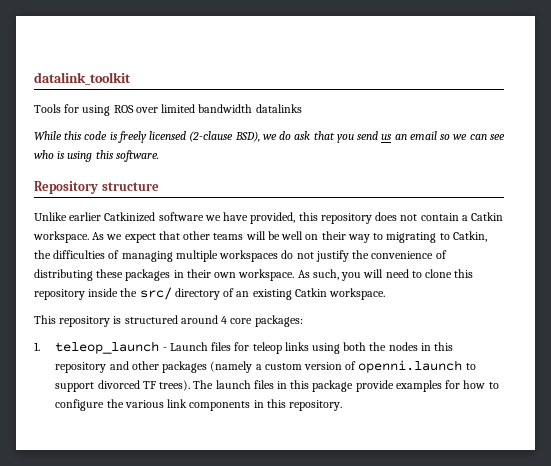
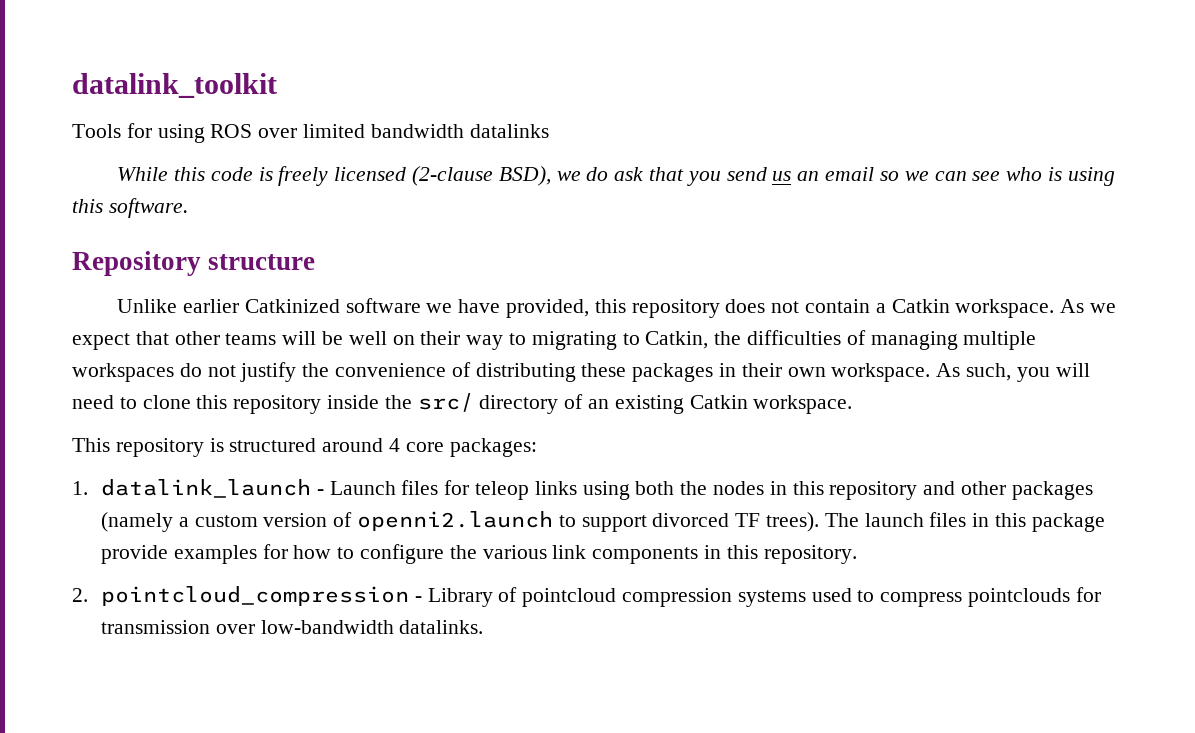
[55,341,160,354] teleop_launch -> [100,479,311,498] datalink_launch
[358,360,463,373] openni.launch -> [356,511,553,531] openni2.launch
(343, 405) none -> [72,586,1101,607] [100,620,484,634] // 2. pointcloud_compression - Library of pointcloud compression systems used to compress pointclouds for transmission over low-bandwidth datalinks.

